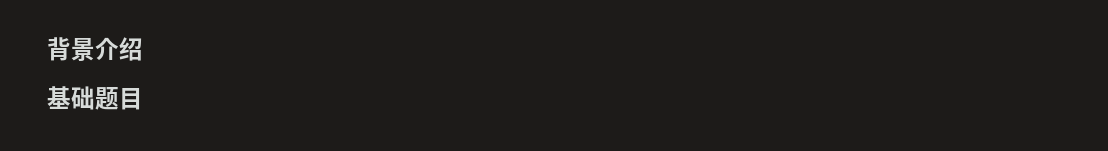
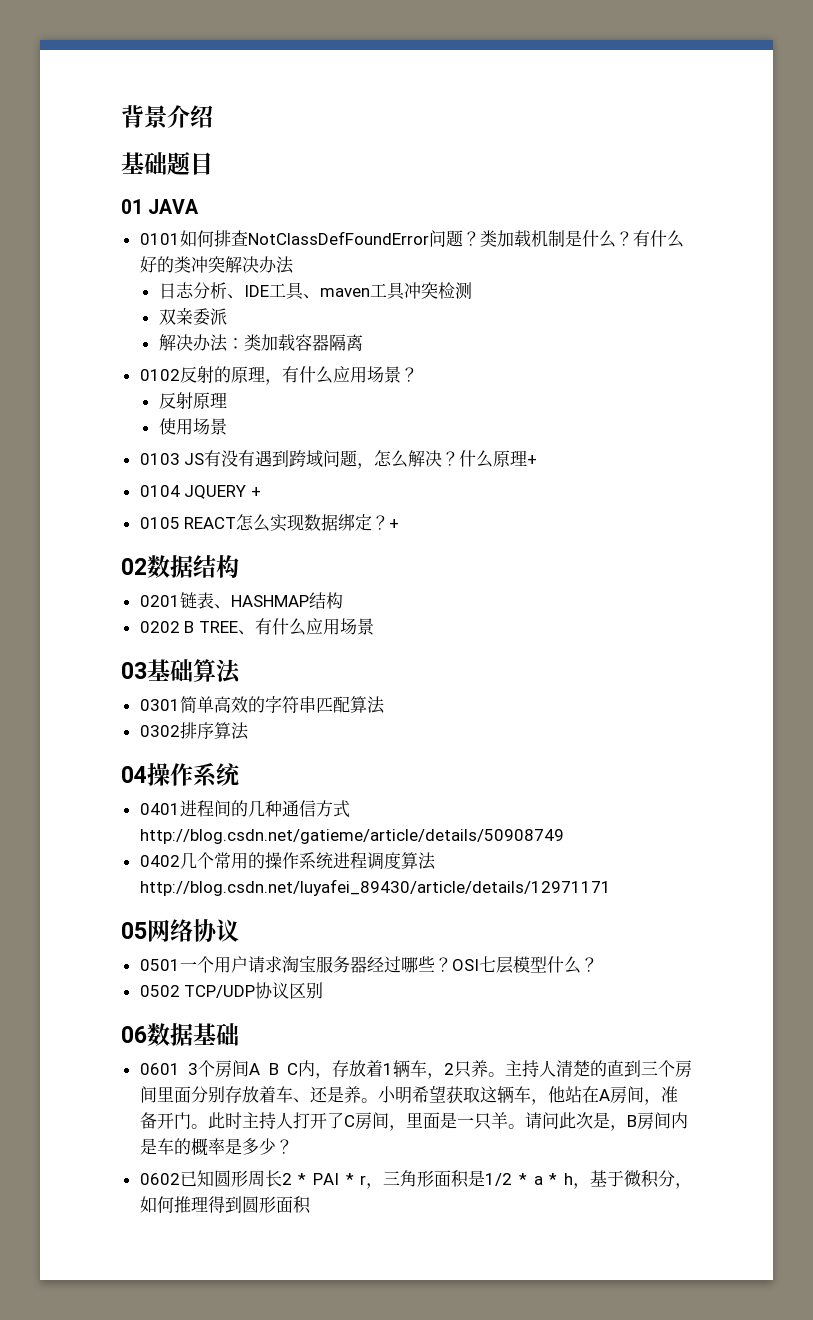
(143, 99) none -> [121,199,200,214] [139,230,684,248] [139,256,294,274] [158,282,472,300] [158,307,227,326] [158,334,363,352] [139,366,418,385] [158,392,227,409] [158,418,227,435] [139,450,538,469] [139,485,261,499] [139,513,400,532] [121,555,239,578] [139,592,343,609] [139,618,374,636] [121,659,241,684] [139,696,385,714] [139,722,249,740] [121,763,241,787] [139,800,350,818] [139,829,564,844] [139,852,436,870] [139,879,611,896] [121,919,239,942] [139,956,598,974] [139,982,324,999] [121,1023,239,1046] [139,1060,692,1079] [139,1085,678,1105] [139,1112,688,1131] [139,1138,293,1156] [139,1170,692,1189] [139,1196,311,1214] // 01 JAVA // 0101如何排查NotClassDefFoundError问题？类加载机制是什么？有什么好的类冲突解决办法 // 日志分析、IDE工具、maven工具冲突检测 // 双亲委派 // 解决办法：类加载容器隔离 // 0102反射的原理，有什么应用场景？ // 反射原理 // 使用场景 // 0103 JS有没有遇到跨域问题，怎么解决？什么原理+ // 0104 JQUERY + // 0105 REACT怎么实现数据绑定？+ // 02数据结构 // 0201链表、HASHMAP结构 // 0202 B TREE、有什么应用场景 // 03基础算法 // 0301简单高效的字符串匹配算法 // 0302排序算法 // 04操作系统 // 0401进程间的几种通信方式http://blog.csdn.net/gatieme/article/details/50908749 // 0402几个常用的操作系统进程调度算法http://blog.csdn.net/luyafei_89430/article/details/12971171 // 05网络协议 // 0501一个用户请求淘宝服务器经过哪些？OSI七层模型什么？ // 0502 TCP/UDP协议区别 // 06数据基础 // 0601 3个房间A B C内，存放着1辆车，2只养。主持人清楚的直到三个房间里面分别存放着车、还是养。小明希望获取这辆车，他站在A房间，准备开门。此时主持人打开了C房间，里面是一只羊。请问此次是，B房间内是车的概率是多少？ // 0602已知圆形周长2 * PAI * r，三角形面积是1/2 * a * h，基于微积分，如何推理得到圆形面积

